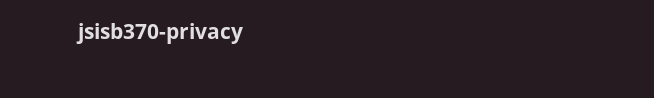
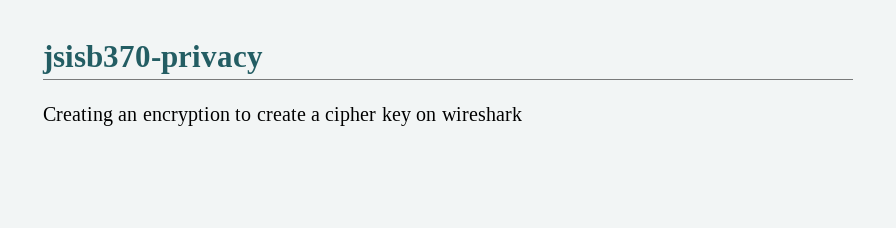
(243, 33) none -> [43,107,522,126] // Creating an encryption to create a cipher key on wireshark

